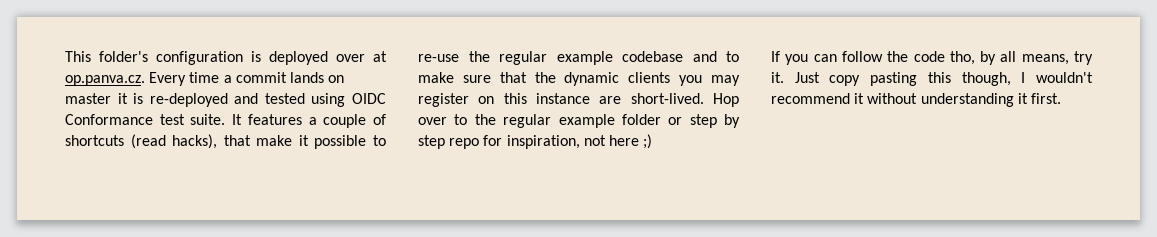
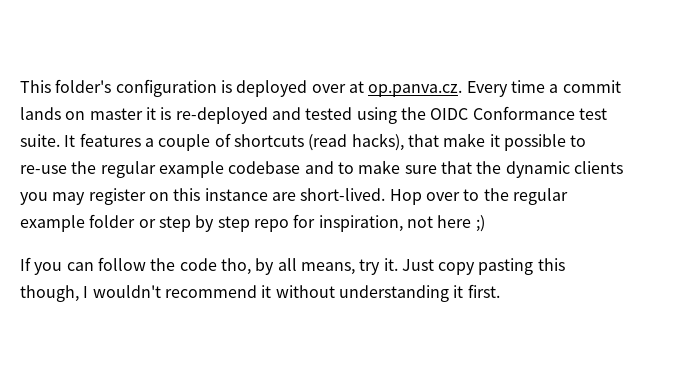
(346, 100) none -> [400,107,426,120] the

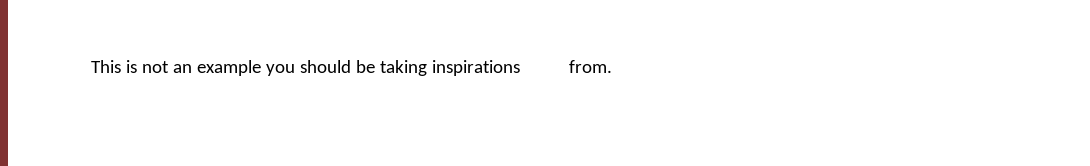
[55,79,621,97] [20,106,607,124] [20,133,587,151] [20,160,623,178] [20,188,568,205] [20,214,485,232] [20,257,565,275] [20,284,500,302] folder's configuration is deployed over at op.panva.cz. Every time a commit lands on master it is re-deployed and tested using the OIDC Conformance test suite. It features a couple of shortcuts (read hacks), that make it possible to re-use the regular example codebase and to make sure that the dynamic clients you may register on this instance are short-lived. Hop over to the regular example folder or step by step repo for inspiration, not here ;) // If you can follow the code tho, by all means, try it. Just copy pasting this though, I wouldn't recommend it without understanding it first. -> [125,60,612,76] is not an example you should be taking inspirations from.

